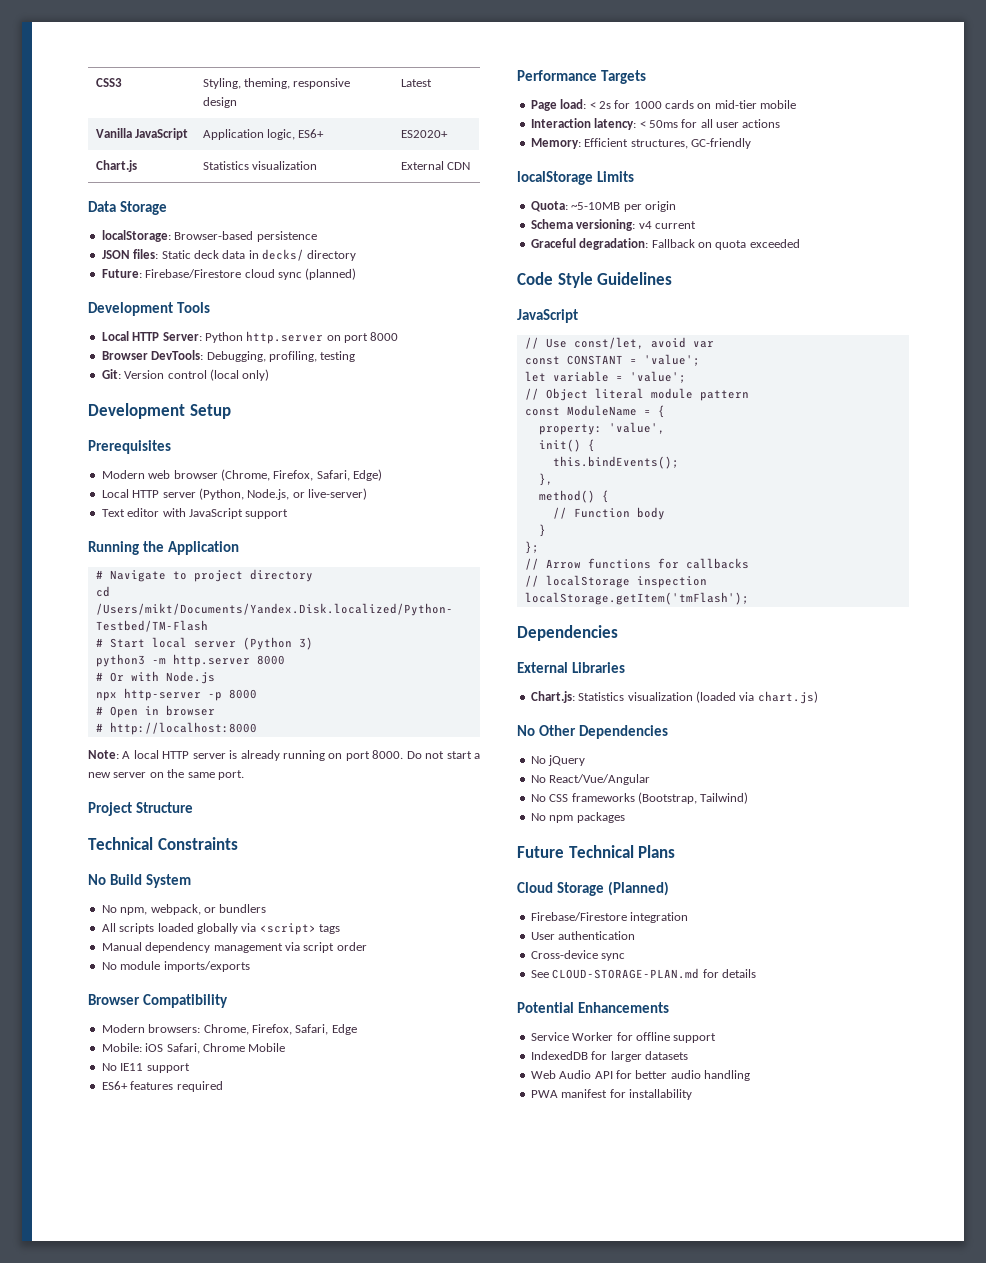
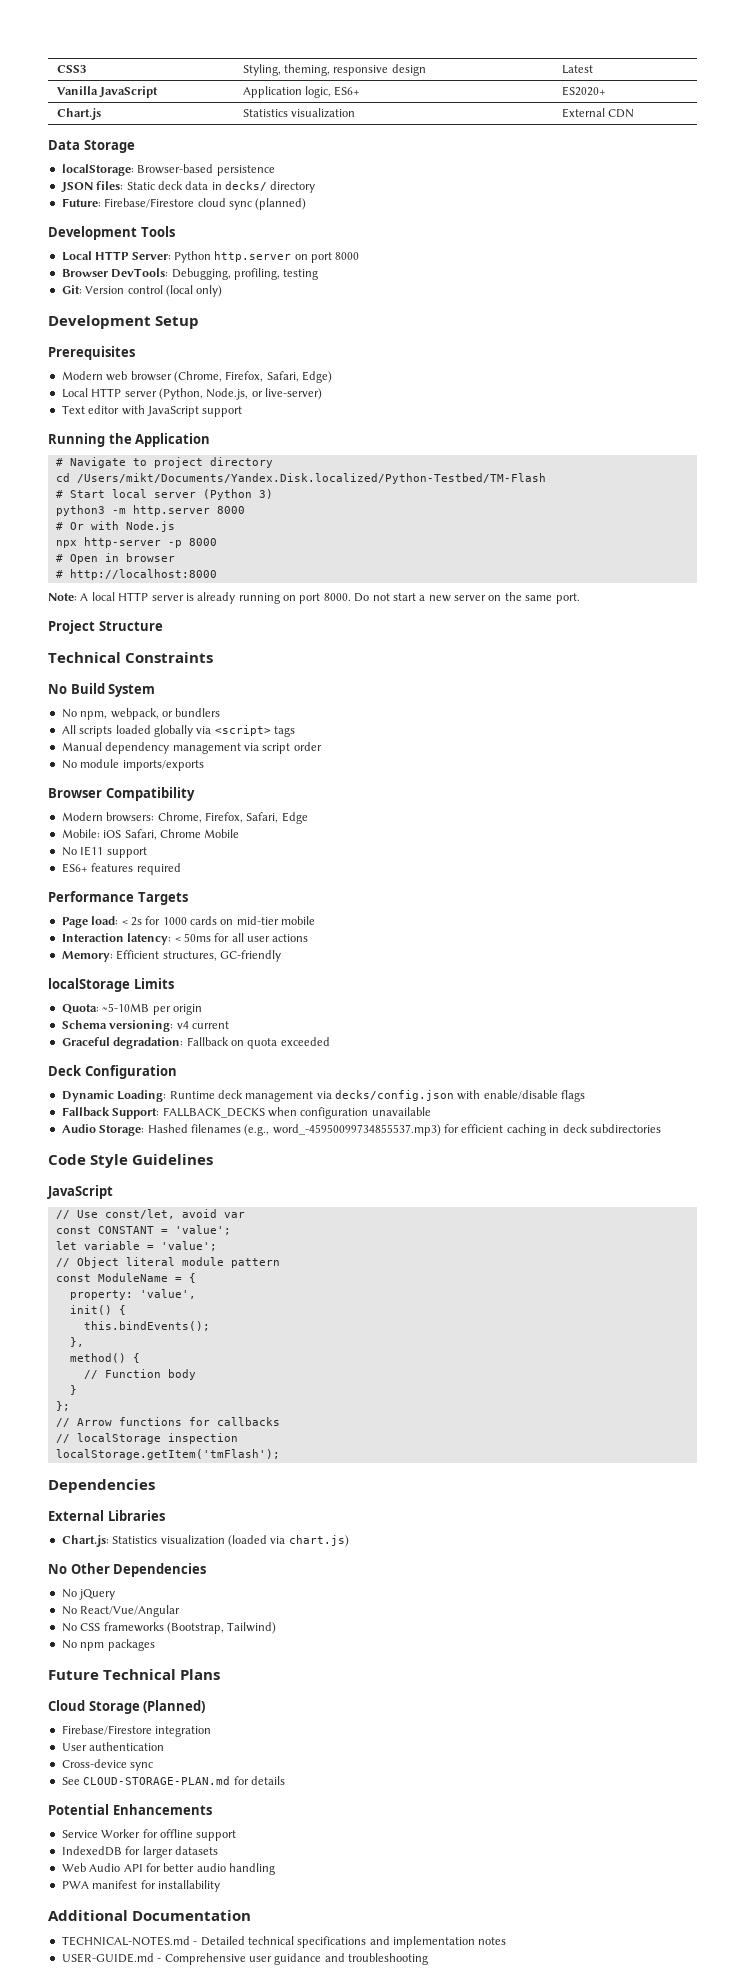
(800, 243) none -> [48,1065,177,1079] [61,1090,586,1102] [61,1107,431,1119] [61,1124,661,1136] // Deck Configuration // Dynamic Loading: Runtime deck management via decks/config.json with enable/disable flags // Fallback Support: FALLBACK_DECKS when configuration unavailable // Audio Storage: Hashed filenames (e.g., word_-45950099734855537.mp3) for efficient caching in deck subdirectories
(692, 1094) none -> [48,1910,252,1921] [61,1936,507,1948] [61,1953,428,1965] // Additional Documentation // TECHNICAL-NOTES.md - Detailed technical specifications and implementation notes // USER-GUIDE.md - Comprehensive user guidance and troubleshooting

